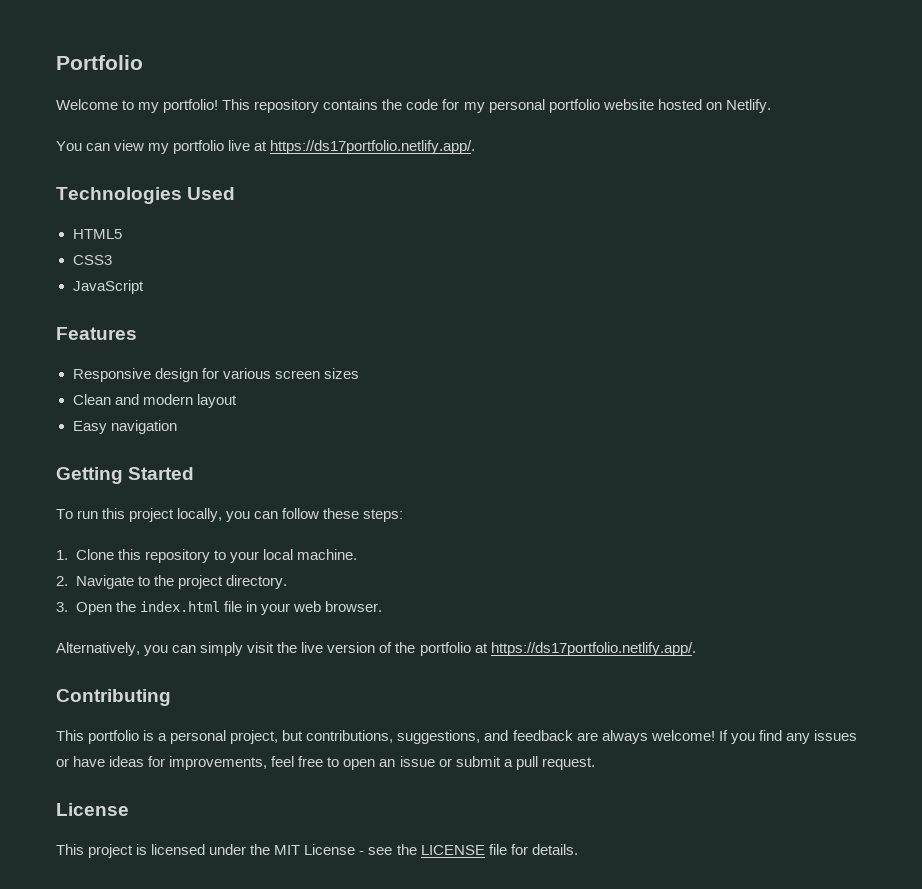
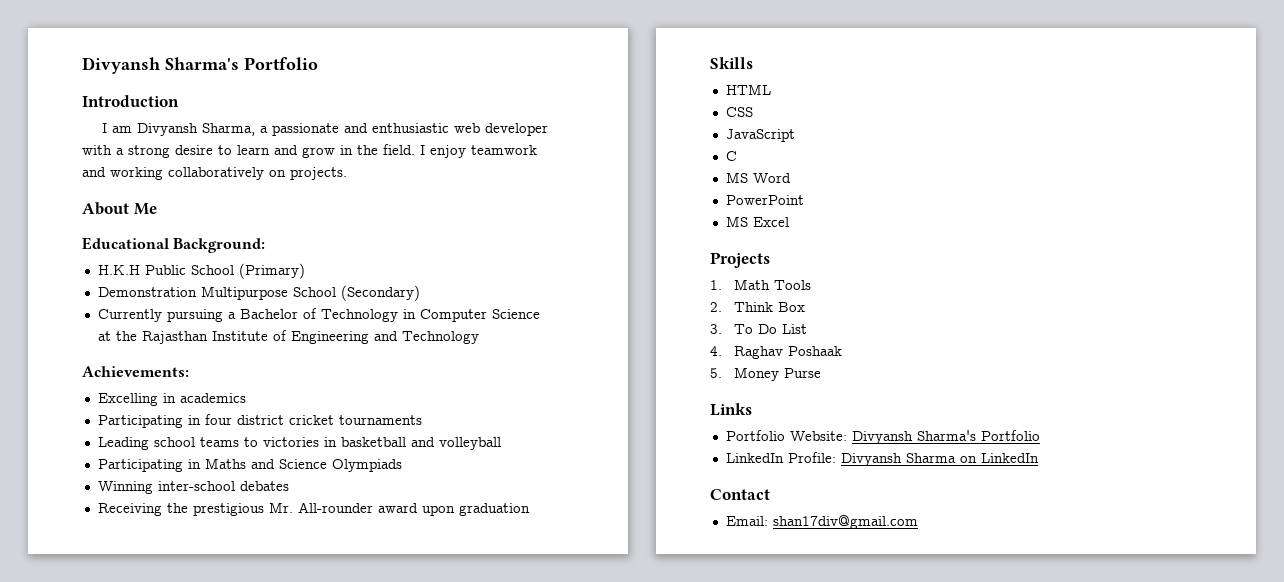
[56,55,143,70] [56,99,771,113] [56,140,476,154] [56,187,236,204] [72,229,122,239] [72,255,112,265] [72,280,144,294] [56,327,137,340] [72,368,359,382] [72,394,237,408] [72,420,177,434] [56,467,195,484] [56,508,404,522] [56,549,357,563] [56,575,287,589] [56,601,382,615] [56,642,696,656] [56,689,171,706] [56,730,857,744] [56,756,595,770] [56,803,129,816] [56,844,578,858] Portfolio // Welcome to my portfolio! This repository contains the code for my personal portfolio website hosted on Netlify. // You can view my portfolio live at https://ds17portfolio.netlify.app/. // Technologies Used // HTML5 // CSS3 // JavaScript // Features // Responsive design for various screen sizes // Clean and modern layout // Easy navigation // Getting Started // To run this project locally, you can follow these steps: // 1. Clone this repository to your local machine. // 2. Navigate to the project directory. // 3. Open the index.html file in your web browser. // Alternatively, you can simply visit the live version of the portfolio at https://ds17portfolio.netlify.app/. // Contributing // This portfolio is a personal project, but contributions, suggestions, and feedback are always welcome! If you find any issues or have ideas for improvements, feel free to open an issue or submit a pull request. // License // This project is licensed under the MIT License - see the LICENSE file for details. -> [82,57,318,74] [82,95,179,107] [102,123,549,136] [82,144,537,158] [82,167,347,180] [82,202,157,215] [82,237,266,253] [97,263,305,279] [97,285,420,301] [97,308,540,322] [97,330,479,344] [82,366,189,377] [97,393,246,406] [97,414,422,428] [97,437,501,450] [97,458,402,472] [97,481,289,494] [97,502,530,516] [710,57,753,69] [725,84,771,95] [725,107,753,117] [725,129,795,142] [725,151,737,161] [725,172,791,183] [725,195,804,205] [725,216,789,227] [710,252,770,268] [710,279,811,290] [710,302,805,312] [710,324,807,334] [710,346,842,359] [710,367,821,381] [710,403,752,416] [725,430,1040,444] [725,452,1039,466] [710,489,770,500] [725,515,918,529] Divyansh Sharma's Portfolio // Introduction // I am Divyansh Sharma, a passionate and enthusiastic web developer with a strong desire to learn and grow in the field. I enjoy teamwork and working collaboratively on projects. // About Me // Educational Background: // H.K.H Public School (Primary) // Demonstration Multipurpose School (Secondary) // Currently pursuing a Bachelor of Technology in Computer Science at the Rajasthan Institute of Engineering and Technology // Achievements: // Excelling in academics // Participating in four district cricket tournaments // Leading school teams to victories in basketball and volleyball // Participating in Maths and Science Olympiads // Winning inter-school debates // Receiving the prestigious Mr. All-rounder award upon graduation // Skills // HTML // CSS // JavaScript // C // MS Word // PowerPoint // MS Excel // Projects // 1. Math Tools // 2. Think Box // 3. To Do List // 4. Raghav Poshaak // 5. Money Purse // Links // Portfolio Website: Divyansh Sharma's Portfolio // LinkedIn Profile: Divyansh Sharma on LinkedIn // Contact // Email: shan17div@gmail.com

